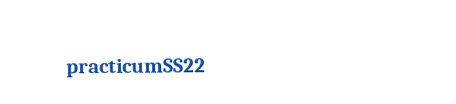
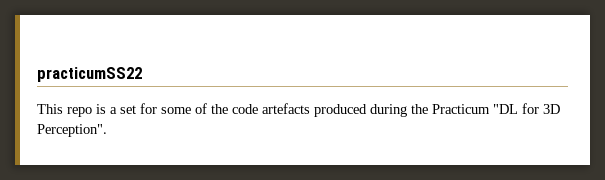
(206, 68) none -> [37,103,560,117] [37,124,107,137] // This repo is a set for some of the code artefacts produced during the Practicum "DL for 3D Perception".

